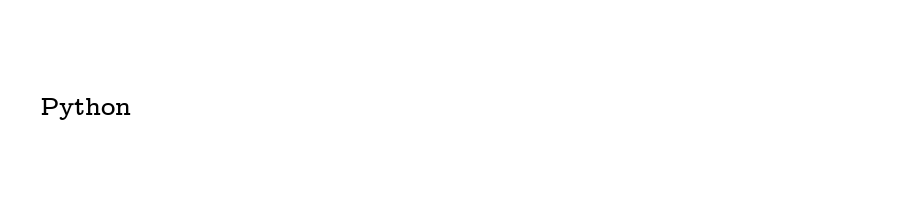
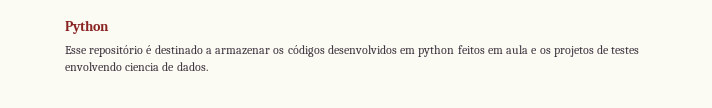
(131, 109) none -> [65,45,640,57] [65,62,208,71] // Esse repositório é destinado a armazenar os códigos desenvolvidos em python feitos em aula e os projetos de testes envolvendo ciencia de dados.

